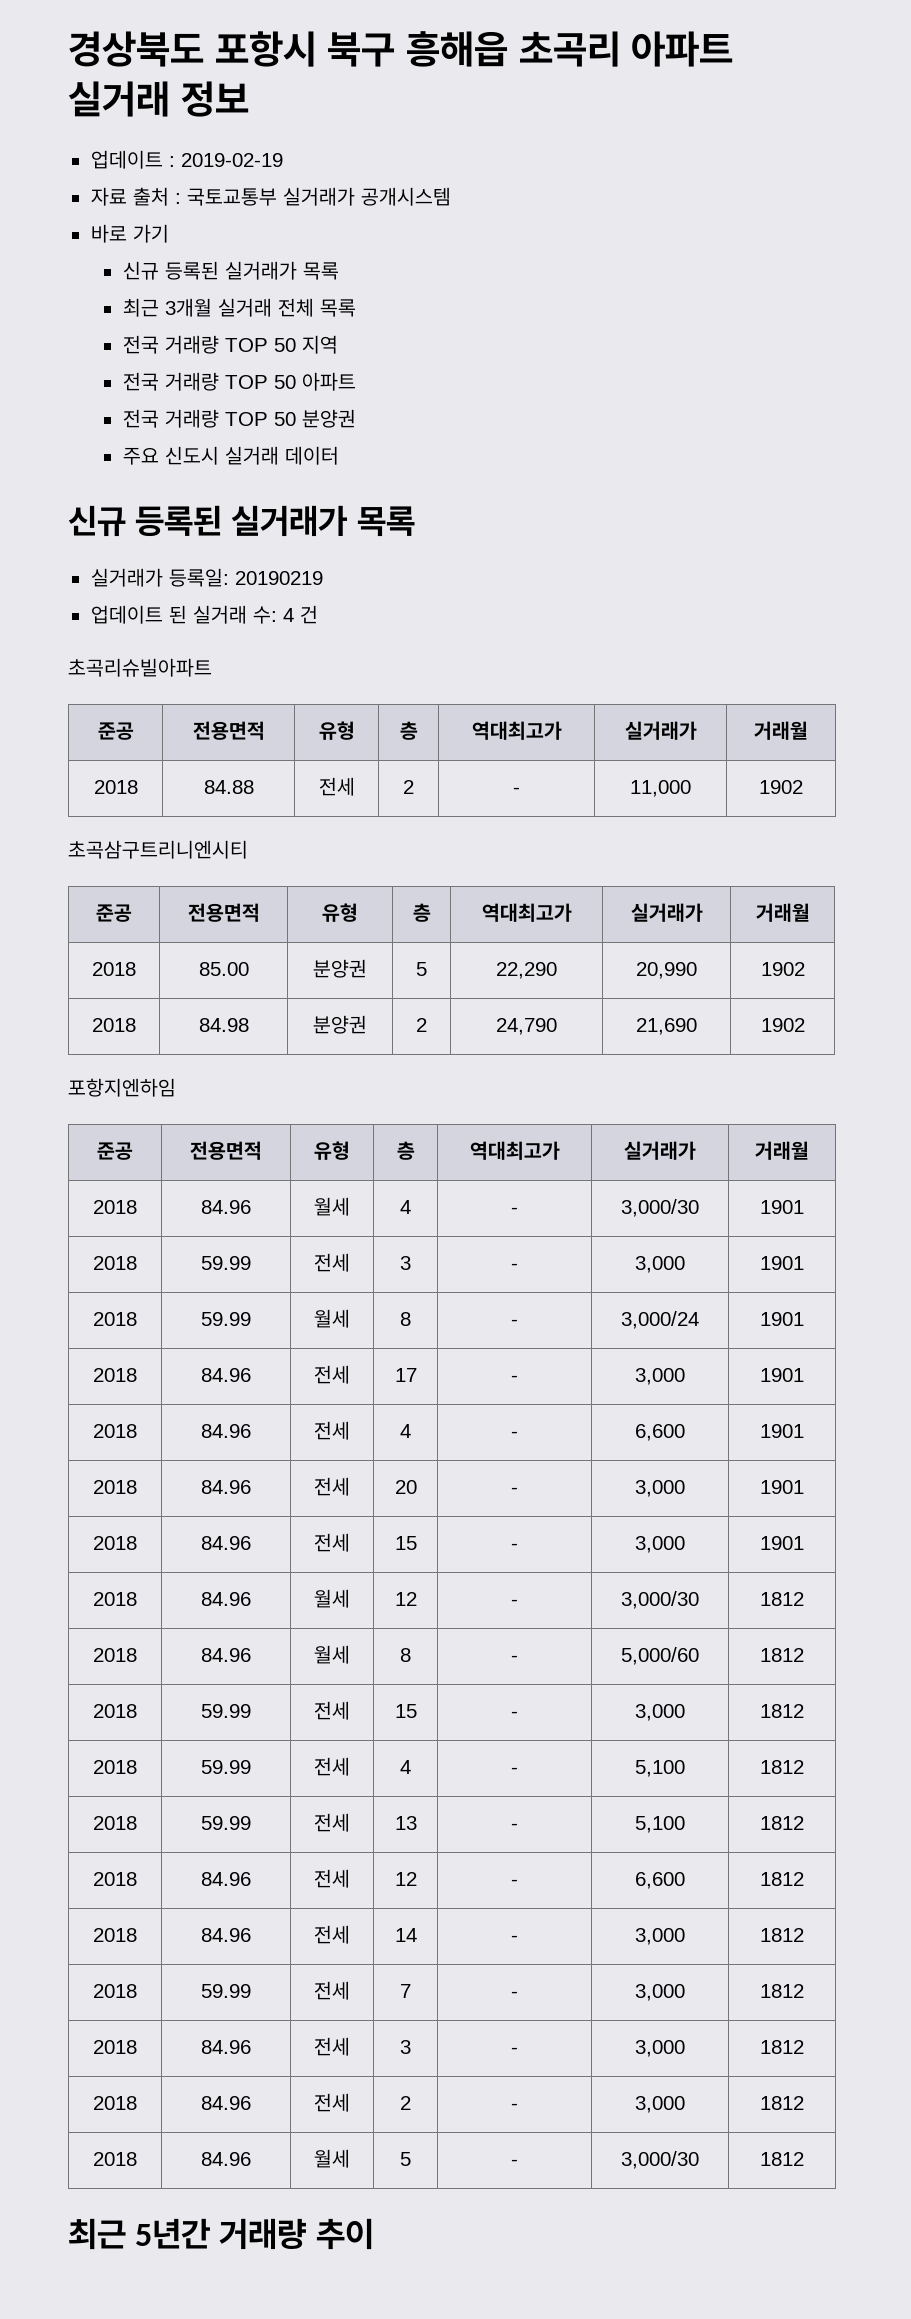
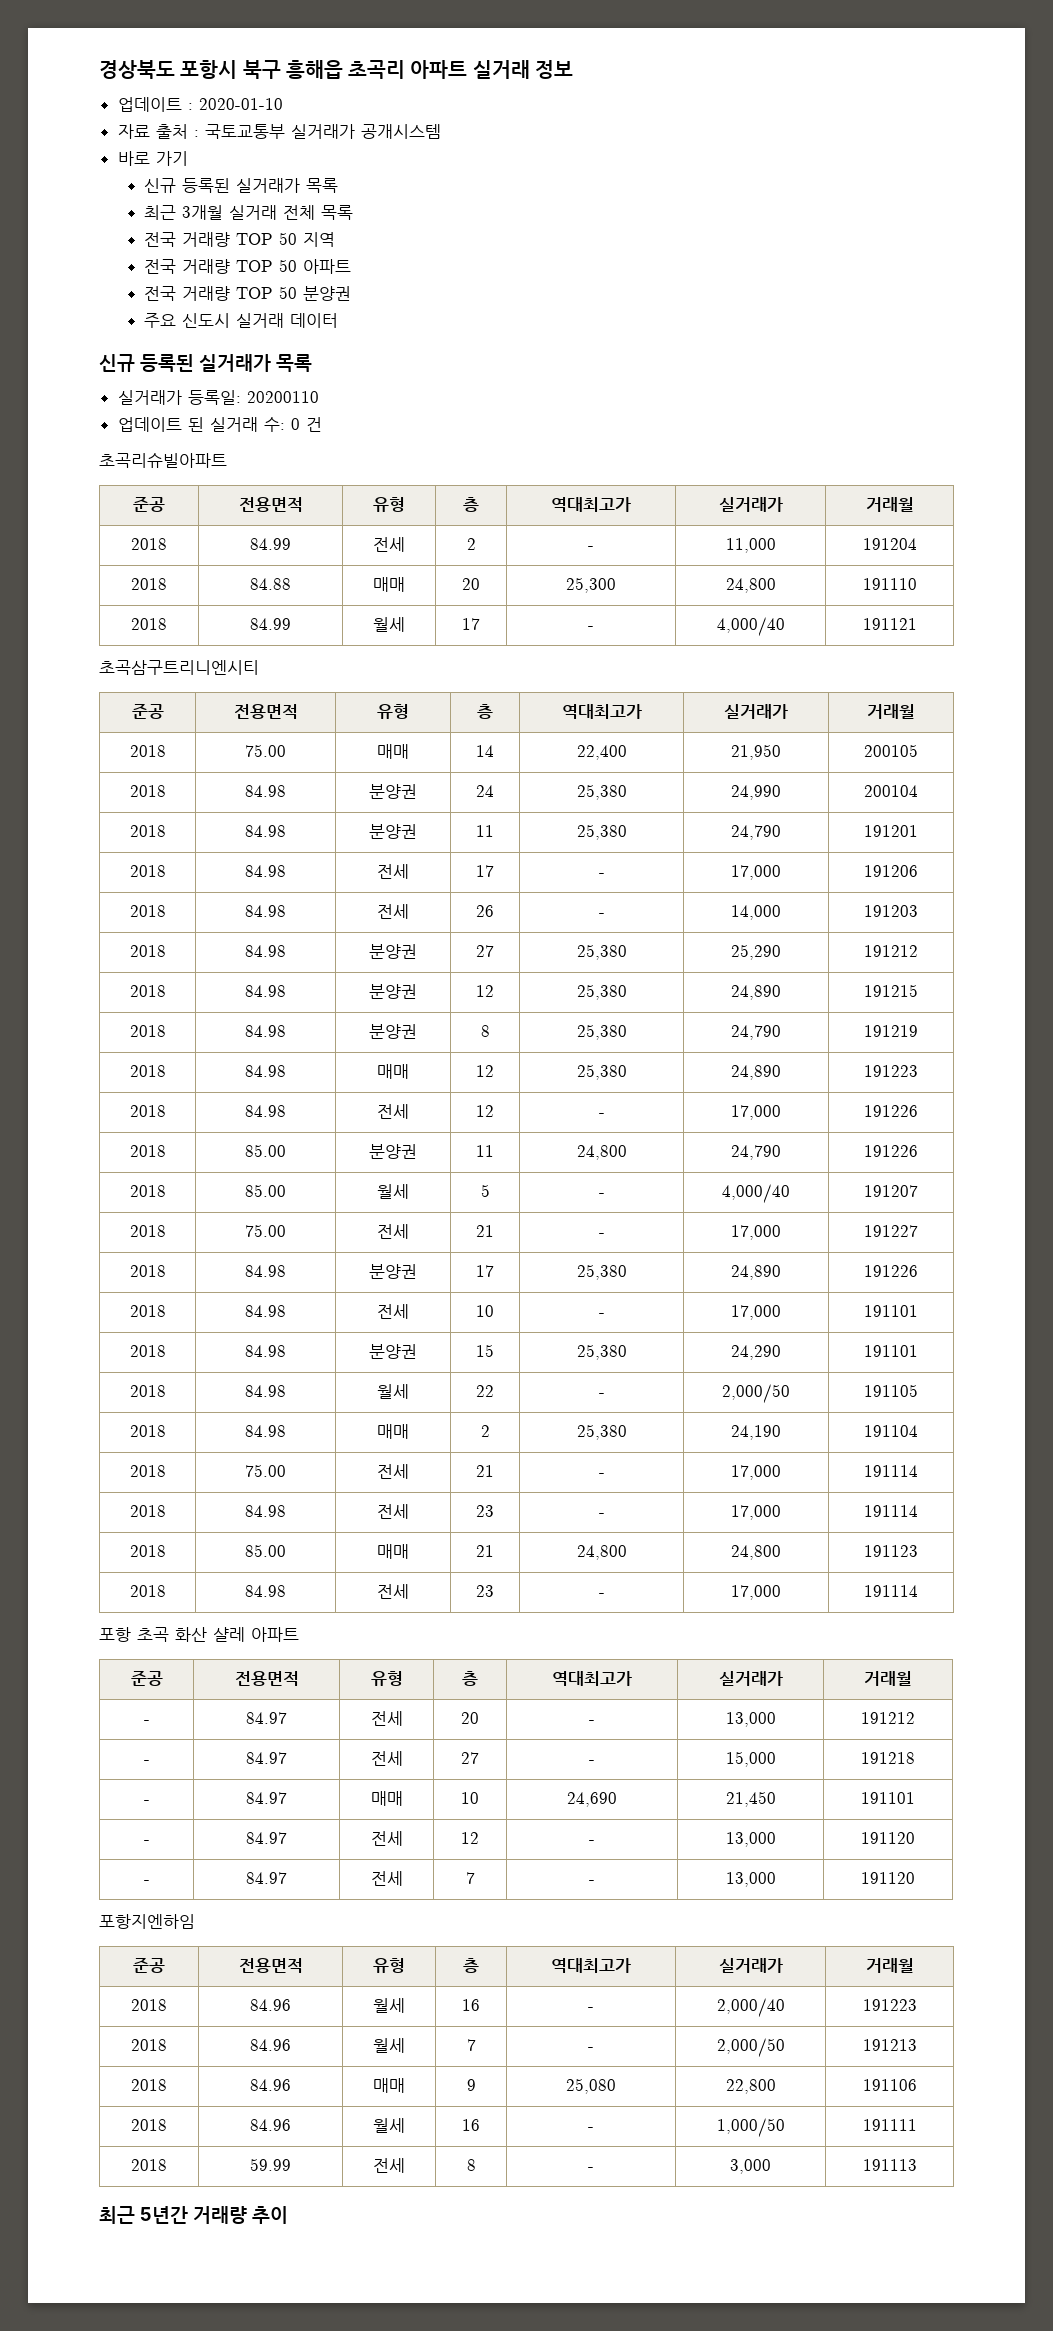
[180,153,283,167] 2019-02-19 -> [198,98,283,110] 2020-01-10
[234,571,323,585] 20190219 -> [246,391,319,403] 20200110
[282,608,294,622] 4 -> [290,418,300,430] 0
[203,780,254,794] 84.88 -> [250,538,291,550] 84.99
[759,780,803,794] 1902 -> [862,538,917,550] [131,578,167,590] [250,578,291,590] [373,577,405,592] [462,578,480,590] [566,577,616,593] [725,578,776,593] [862,578,917,590] [131,618,167,630] [250,618,291,630] [373,617,405,632] [462,618,480,630] [588,626,594,630] [716,617,785,636] [862,618,917,630] 191204 // 2018 | 84.88 | 매매 | 20 | 25,300 | 24,800 | 191110 // 2018 | 84.99 | 월세 | 17 | - | 4,000/40 | 191121
[198,962,249,976] [313,959,367,978] [416,962,427,976] [496,962,557,979] [636,962,697,979] [760,962,805,976] [92,1018,136,1032] [198,1018,249,1032] [313,1015,367,1034] [416,1018,427,1032] [496,1018,557,1035] [636,1018,697,1035] [760,1018,805,1032] 85.00 | 분양권 | 5 | 22,290 | 20,990 | 1902 // 2018 | 84.98 | 분양권 | 2 | 24,790 | 21,690 | 1902 -> [245,744,286,757] [377,744,409,759] [476,745,494,757] [576,745,627,760] [731,744,781,760] [864,744,918,757] [129,785,166,797] [245,785,286,797] [369,784,417,799] [476,785,494,797] [576,784,627,800] [731,785,781,800] [864,785,918,797] [129,825,166,837] [245,825,286,837] [369,824,417,839] [476,825,494,837] [576,824,627,840] [731,825,781,840] [864,825,918,837] [129,865,166,877] [245,865,286,877] [377,864,409,879] [476,865,494,877] [598,873,605,877] [731,865,781,880] [864,865,918,877] [129,905,166,917] [245,905,286,917] [377,904,409,919] [476,905,494,917] [598,913,605,917] [731,905,781,920] [864,905,918,917] [129,945,166,957] [245,945,286,957] [369,944,417,959] [476,945,494,957] [576,944,627,960] [731,944,781,960] [864,945,918,957] [129,985,166,997] [245,985,286,997] [369,984,417,999] [476,985,494,997] [576,984,627,1000] [731,985,781,1000] [864,984,918,997] [129,1025,166,1037] [245,1025,286,1037] [369,1024,417,1039] [480,1025,490,1037] [576,1024,627,1040] [731,1025,781,1040] [864,1025,918,1037] [129,1065,166,1077] [245,1065,286,1077] [377,1064,409,1079] [476,1065,494,1077] [576,1064,627,1080] [731,1065,781,1080] [864,1065,918,1077] [129,1105,166,1117] [245,1105,286,1117] [377,1104,409,1119] [476,1105,494,1117] [598,1113,605,1117] [731,1105,781,1120] [864,1105,918,1117] [129,1145,166,1157] [245,1144,286,1157] [369,1144,417,1159] [476,1145,494,1157] [576,1145,627,1160] [731,1145,781,1160] [864,1145,918,1157] [129,1185,166,1197] [245,1184,286,1197] [377,1184,409,1199] [480,1184,490,1197] [598,1193,605,1197] [722,1184,790,1203] [864,1185,918,1197] [129,1225,166,1237] [245,1224,286,1237] [377,1224,409,1239] [476,1225,494,1237] [598,1233,605,1237] [731,1225,781,1240] [864,1225,918,1237] [129,1265,166,1277] [245,1265,286,1277] [369,1264,417,1279] [476,1265,494,1277] [576,1264,627,1280] [731,1265,781,1280] [864,1265,918,1277] [129,1305,166,1317] [245,1305,286,1317] [377,1304,409,1319] [476,1305,494,1317] [598,1313,605,1317] [731,1305,781,1320] [864,1305,918,1317] [129,1345,166,1357] [245,1345,286,1357] [369,1344,417,1359] [476,1344,494,1357] [576,1344,627,1360] [731,1345,781,1360] [864,1345,918,1357] [129,1385,166,1397] [245,1385,286,1397] [377,1384,409,1399] [476,1385,494,1397] [598,1393,605,1397] [722,1384,790,1403] [864,1384,918,1397] [129,1425,166,1437] [245,1425,286,1437] [377,1424,409,1439] [480,1425,490,1437] [576,1424,627,1440] [731,1425,781,1440] [864,1425,918,1437] [129,1465,166,1477] [245,1464,286,1477] [377,1464,409,1479] [476,1465,494,1477] [598,1473,605,1477] [731,1465,781,1480] [864,1465,918,1477] [129,1505,166,1517] [245,1505,286,1517] [377,1504,409,1519] [476,1505,494,1517] [598,1513,605,1517] [731,1505,781,1520] [864,1505,918,1517] [129,1545,166,1557] [245,1544,286,1557] [377,1544,409,1559] [476,1545,494,1557] [576,1545,627,1560] [731,1545,781,1560] [864,1545,918,1557] [129,1585,166,1597] [245,1585,286,1597] [377,1584,409,1599] [476,1585,494,1597] [598,1593,605,1597] [731,1585,781,1600] [864,1585,918,1597] [99,1627,299,1642] [130,1671,163,1686] [234,1671,299,1686] [370,1671,403,1686] [462,1671,478,1686] [552,1671,632,1686] [718,1671,783,1686] [864,1671,912,1686] [143,1720,150,1724] [246,1712,287,1724] [370,1711,403,1726] [461,1712,479,1724] [589,1720,595,1724] [725,1712,776,1727] [861,1712,915,1724] [143,1760,150,1764] [246,1752,287,1764] [370,1751,403,1766] [461,1752,479,1764] [589,1760,595,1764] [725,1751,776,1767] [861,1752,915,1764] [143,1800,150,1804] [246,1792,287,1804] [370,1791,403,1806] [461,1792,479,1804] [567,1792,617,1807] [725,1791,776,1807] [861,1792,915,1804] [143,1840,150,1844] [246,1832,287,1844] [370,1831,403,1846] [461,1832,479,1844] [589,1840,595,1844] [725,1832,776,1847] [861,1832,915,1844] [143,1880,150,1884] [246,1872,287,1884] [370,1871,403,1886] [465,1872,475,1884] [589,1880,595,1884] [725,1872,776,1887] [861,1872,915,1884] 75.00 | 매매 | 14 | 22,400 | 21,950 | 200105 // 2018 | 84.98 | 분양권 | 24 | 25,380 | 24,990 | 200104 // 2018 | 84.98 | 분양권 | 11 | 25,380 | 24,790 | 191201 // 2018 | 84.98 | 전세 | 17 | - | 17,000 | 191206 // 2018 | 84.98 | 전세 | 26 | - | 14,000 | 191203 // 2018 | 84.98 | 분양권 | 27 | 25,380 | 25,290 | 191212 // 2018 | 84.98 | 분양권 | 12 | 25,380 | 24,890 | 191215 // 2018 | 84.98 | 분양권 | 8 | 25,380 | 24,790 | 191219 // 2018 | 84.98 | 매매 | 12 | 25,380 | 24,890 | 191223 // 2018 | 84.98 | 전세 | 12 | - | 17,000 | 191226 // 2018 | 85.00 | 분양권 | 11 | 24,800 | 24,790 | 191226 // 2018 | 85.00 | 월세 | 5 | - | 4,000/40 | 191207 // 2018 | 75.00 | 전세 | 21 | - | 17,000 | 191227 // 2018 | 84.98 | 분양권 | 17 | 25,380 | 24,890 | 191226 // 2018 | 84.98 | 전세 | 10 | - | 17,000 | 191101 // 2018 | 84.98 | 분양권 | 15 | 25,380 | 24,290 | 191101 // 2018 | 84.98 | 월세 | 22 | - | 2,000/50 | 191105 // 2018 | 84.98 | 매매 | 2 | 25,380 | 24,190 | 191104 // 2018 | 75.00 | 전세 | 21 | - | 17,000 | 191114 // 2018 | 84.98 | 전세 | 23 | - | 17,000 | 191114 // 2018 | 85.00 | 매매 | 21 | 24,800 | 24,800 | 191123 // 2018 | 84.98 | 전세 | 23 | - | 17,000 | 191114 // 포항 초곡 화산 샬레 아파트 // 준공 | 전용면적 | 유형 | 층 | 역대최고가 | 실거래가 | 거래월 // - | 84.97 | 전세 | 20 | - | 13,000 | 191212 // - | 84.97 | 전세 | 27 | - | 15,000 | 191218 // - | 84.97 | 매매 | 10 | 24,690 | 21,450 | 191101 // - | 84.97 | 전세 | 12 | - | 13,000 | 191120 // - | 84.97 | 전세 | 7 | - | 13,000 | 191120
[400,1200,411,1214] [511,1207,518,1214] [621,1199,699,1217] [760,1200,804,1214] [93,1256,137,1270] [201,1256,251,1270] [314,1253,350,1272] [400,1256,411,1270] [511,1263,518,1270] [635,1256,685,1273] [760,1256,804,1270] [93,1312,137,1326] [201,1312,251,1326] [314,1309,350,1328] [400,1312,411,1326] [511,1319,518,1326] [621,1311,699,1329] [760,1312,804,1326] [93,1368,137,1382] [201,1368,251,1382] [314,1365,350,1384] [394,1368,417,1382] [511,1375,518,1382] [635,1368,685,1385] [760,1368,804,1382] [93,1424,137,1438] [201,1424,251,1438] [314,1421,350,1440] [400,1424,411,1438] [511,1431,518,1438] [635,1424,685,1441] [760,1424,804,1438] [93,1480,137,1494] [201,1480,251,1494] [314,1477,350,1496] [394,1480,417,1494] [511,1487,518,1494] [635,1480,685,1497] [760,1480,804,1494] [93,1536,137,1550] [201,1536,251,1550] [314,1533,350,1552] [394,1536,417,1550] [511,1543,518,1550] [635,1536,685,1553] [760,1536,804,1550] [93,1592,137,1606] [201,1592,251,1606] [314,1589,350,1608] [394,1592,417,1606] [511,1599,518,1606] [621,1591,699,1609] [760,1592,804,1606] [93,1648,137,1662] [201,1648,251,1662] [314,1645,350,1664] [400,1648,411,1662] [511,1655,518,1662] [621,1647,699,1665] [760,1648,804,1662] [93,1704,137,1718] [201,1704,251,1718] [314,1701,350,1720] [394,1704,417,1718] [511,1711,518,1718] [635,1704,685,1721] [760,1704,804,1718] [93,1760,137,1774] [201,1760,251,1774] [314,1757,350,1776] [400,1760,411,1774] [511,1767,518,1774] [635,1760,685,1777] [760,1760,804,1774] [93,1816,137,1830] [201,1816,251,1830] [314,1813,350,1832] [394,1816,417,1830] [511,1823,518,1830] [635,1816,685,1833] [760,1816,804,1830] [93,1872,137,1886] [201,1872,251,1886] [314,1869,350,1888] [394,1872,417,1886] [511,1879,518,1886] [635,1872,685,1889] [760,1872,804,1886] [93,1928,137,1942] [201,1928,251,1942] [314,1925,350,1944] [394,1928,417,1942] [511,1935,518,1942] [635,1928,685,1945] [760,1928,804,1942] [93,1984,137,1998] [201,1984,251,1998] [314,1981,350,2000] [400,1984,411,1998] [511,1991,518,1998] [635,1984,685,2001] [760,1984,804,1998] [93,2040,137,2054] [201,2040,251,2054] [314,2037,350,2056] [400,2040,411,2054] [511,2047,518,2054] [635,2040,685,2057] [760,2040,804,2054] [93,2096,137,2110] [201,2096,251,2110] [314,2093,350,2112] [400,2096,411,2110] [511,2103,518,2110] [635,2096,685,2113] [760,2096,804,2110] [93,2152,137,2166] [201,2152,251,2166] [314,2149,350,2168] [400,2152,411,2166] [511,2159,518,2166] [621,2151,699,2169] [760,2152,804,2166] 4 | - | 3,000/30 | 1901 // 2018 | 59.99 | 전세 | 3 | - | 3,000 | 1901 // 2018 | 59.99 | 월세 | 8 | - | 3,000/24 | 1901 // 2018 | 84.96 | 전세 | 17 | - | 3,000 | 1901 // 2018 | 84.96 | 전세 | 4 | - | 6,600 | 1901 // 2018 | 84.96 | 전세 | 20 | - | 3,000 | 1901 // 2018 | 84.96 | 전세 | 15 | - | 3,000 | 1901 // 2018 | 84.96 | 월세 | 12 | - | 3,000/30 | 1812 // 2018 | 84.96 | 월세 | 8 | - | 5,000/60 | 1812 // 2018 | 59.99 | 전세 | 15 | - | 3,000 | 1812 // 2018 | 59.99 | 전세 | 4 | - | 5,100 | 1812 // 2018 | 59.99 | 전세 | 13 | - | 5,100 | 1812 // 2018 | 84.96 | 전세 | 12 | - | 6,600 | 1812 // 2018 | 84.96 | 전세 | 14 | - | 3,000 | 1812 // 2018 | 59.99 | 전세 | 7 | - | 3,000 | 1812 // 2018 | 84.96 | 전세 | 3 | - | 3,000 | 1812 // 2018 | 84.96 | 전세 | 2 | - | 3,000 | 1812 // 2018 | 84.96 | 월세 | 5 | - | 3,000/30 | 1812 -> [462,1999,480,2011] [588,2007,594,2011] [716,1998,785,2017] [862,1999,917,2011] [131,2039,167,2051] [250,2039,291,2051] [373,2038,405,2053] [466,2039,476,2051] [588,2047,594,2051] [716,2038,785,2057] [862,2039,917,2051] [131,2079,167,2091] [250,2079,291,2091] [373,2078,405,2093] [466,2079,476,2091] [566,2078,616,2094] [725,2079,776,2094] [862,2079,917,2091] [131,2119,167,2131] [250,2119,291,2131] [373,2118,405,2133] [462,2119,480,2131] [588,2127,594,2131] [716,2118,785,2137] [862,2119,917,2131] [131,2159,167,2171] [250,2158,291,2171] [373,2158,405,2173] [466,2159,476,2171] [588,2167,594,2171] [730,2159,771,2174] [862,2159,917,2171] 16 | - | 2,000/40 | 191223 // 2018 | 84.96 | 월세 | 7 | - | 2,000/50 | 191213 // 2018 | 84.96 | 매매 | 9 | 25,080 | 22,800 | 191106 // 2018 | 84.96 | 월세 | 16 | - | 1,000/50 | 191111 // 2018 | 59.99 | 전세 | 8 | - | 3,000 | 191113

